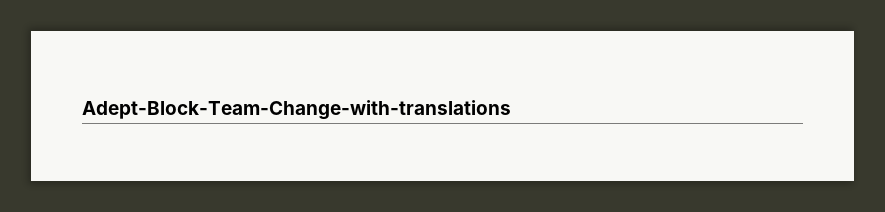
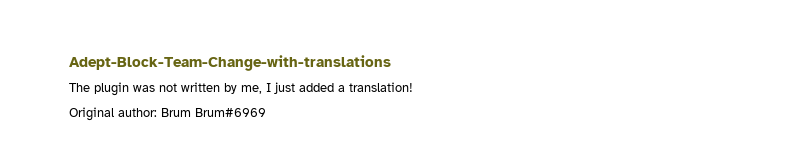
(511, 110) none -> [69,82,413,96] [69,107,266,121] // The plugin was not written by me, I just added a translation! // Original author: Brum Brum#6969

